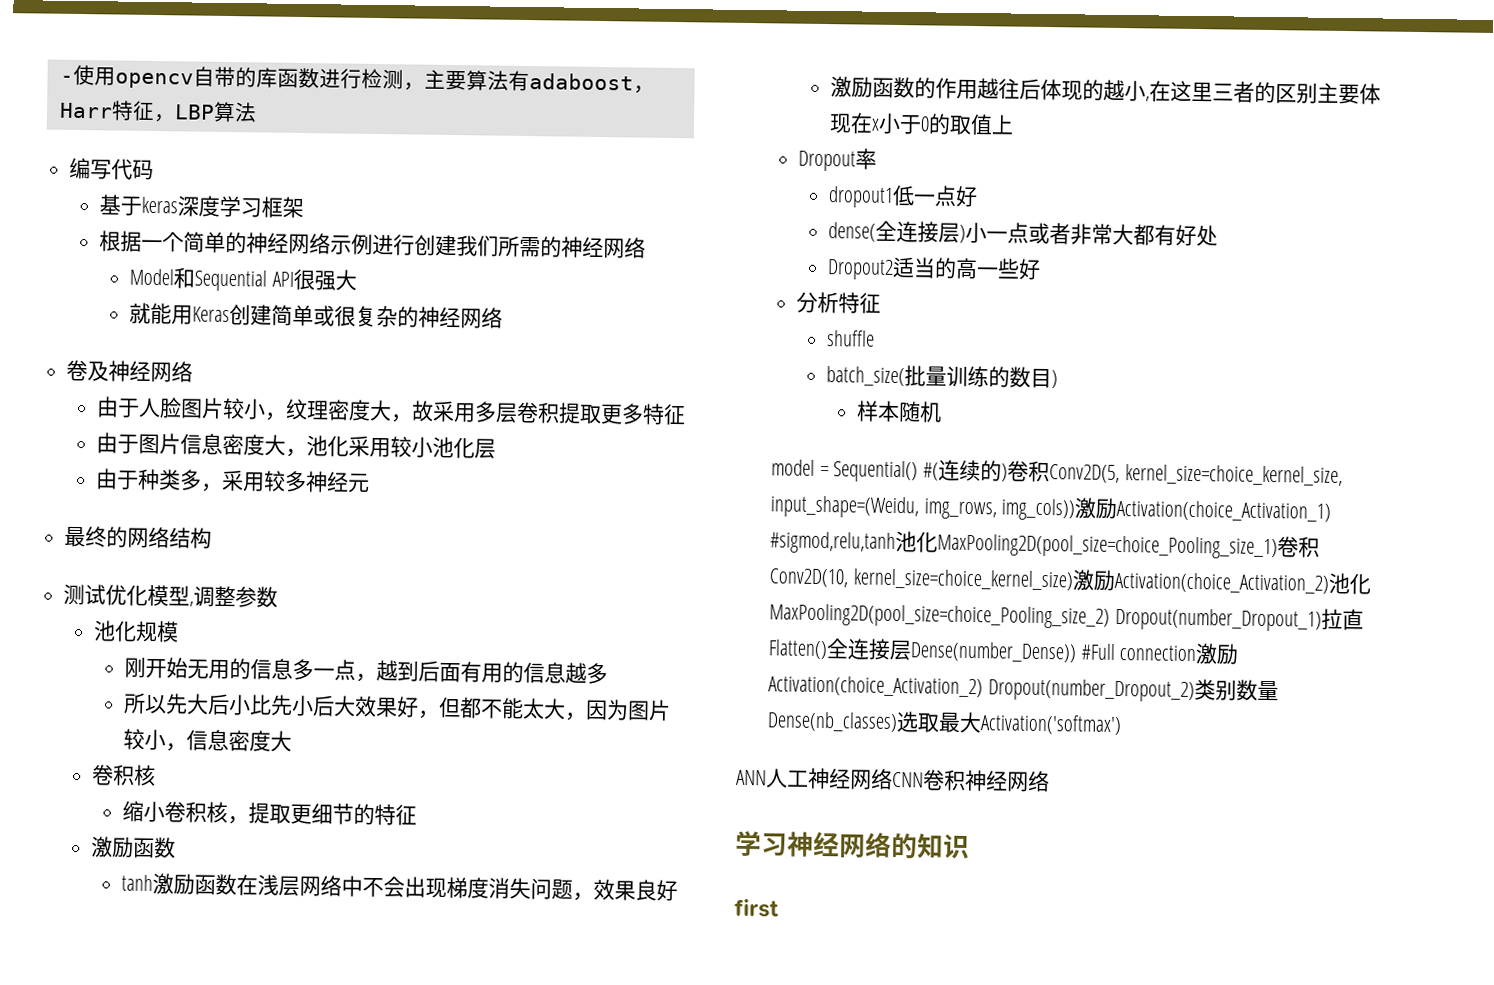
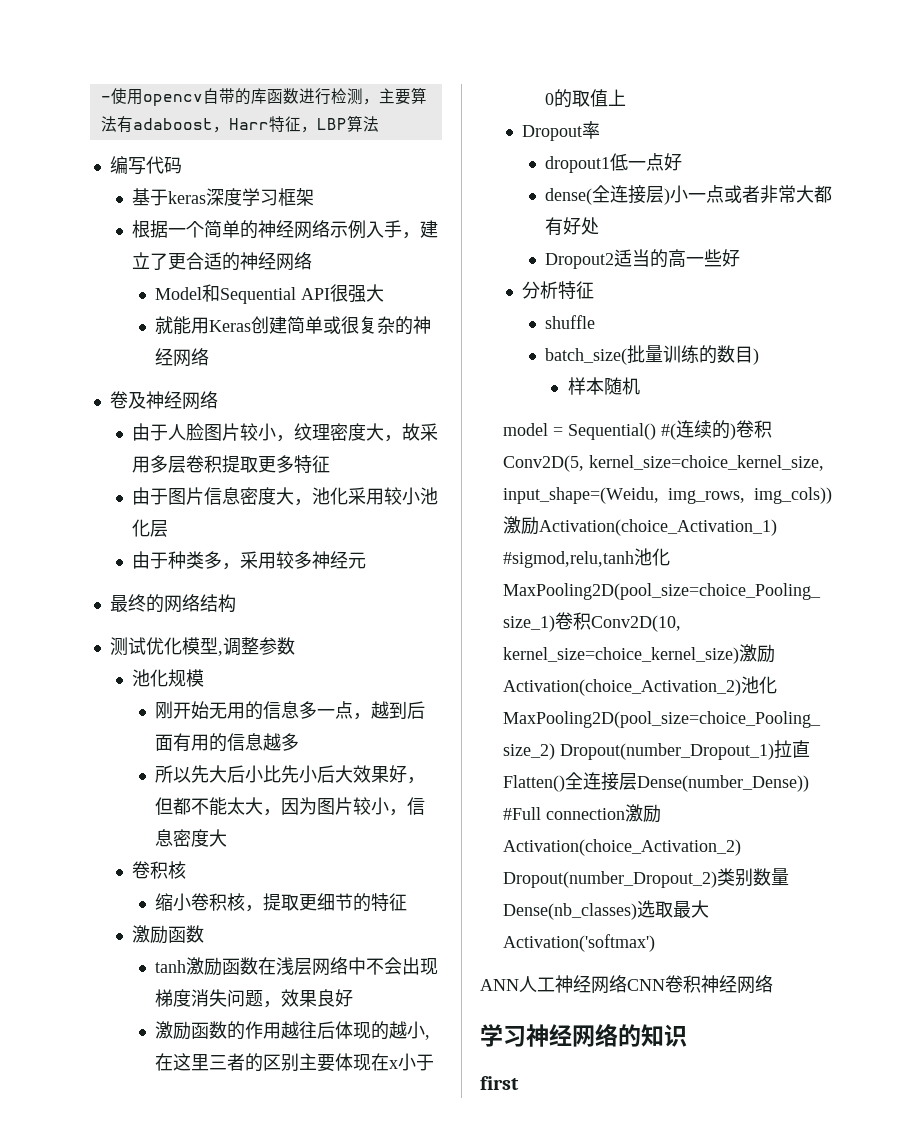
[371,233,541,258] 进行创建我们所需 -> [366,220,439,239] [132,252,223,270] 入手，建立了更合适

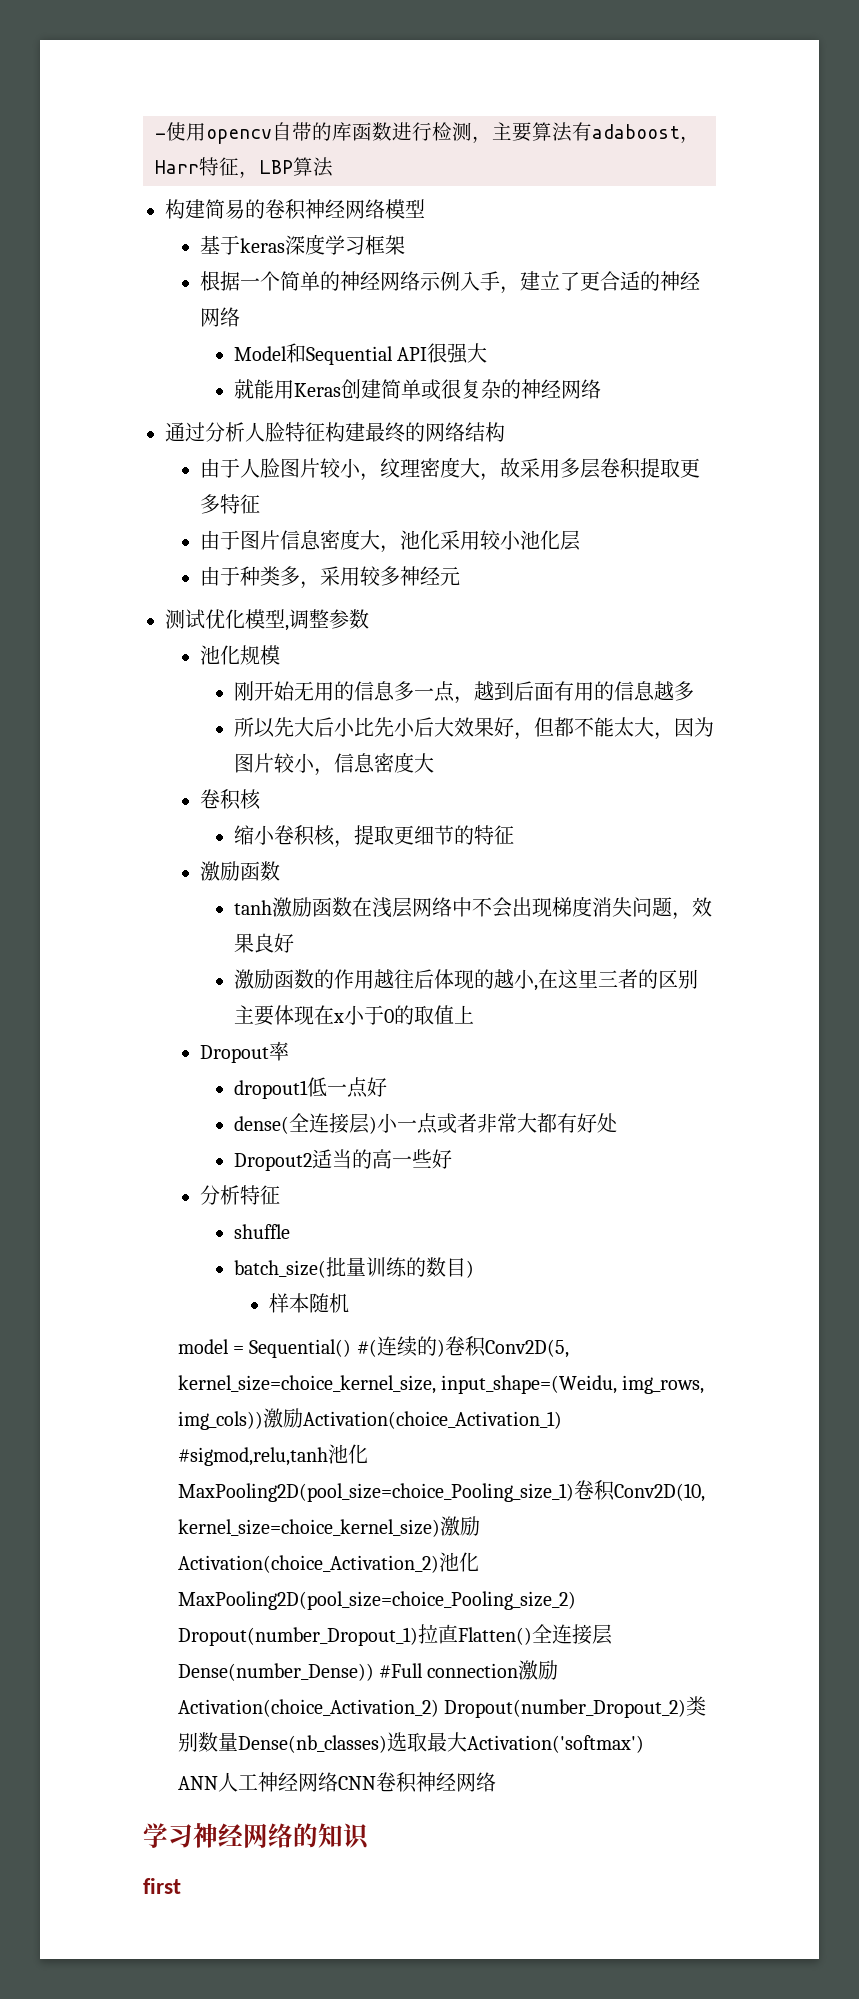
[109,156,182,175] 编写代码 -> [165,199,425,220] 构建简易的卷积神经网络模型
[109,391,218,410] 卷及神经网络 -> [165,422,505,443] 通过分析人脸特征构建最终的网络结构
[109,594,236,613] // 最终的网络结构 -> (460, 576) none

